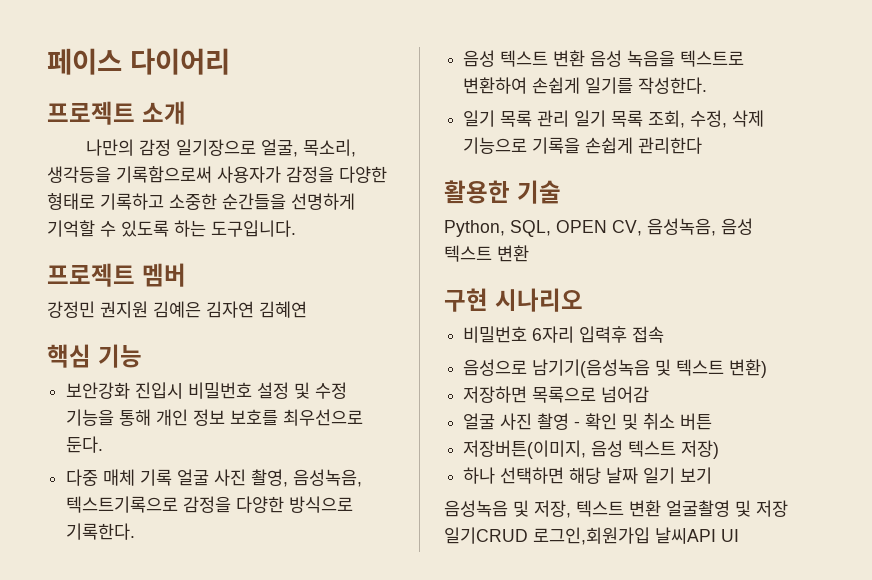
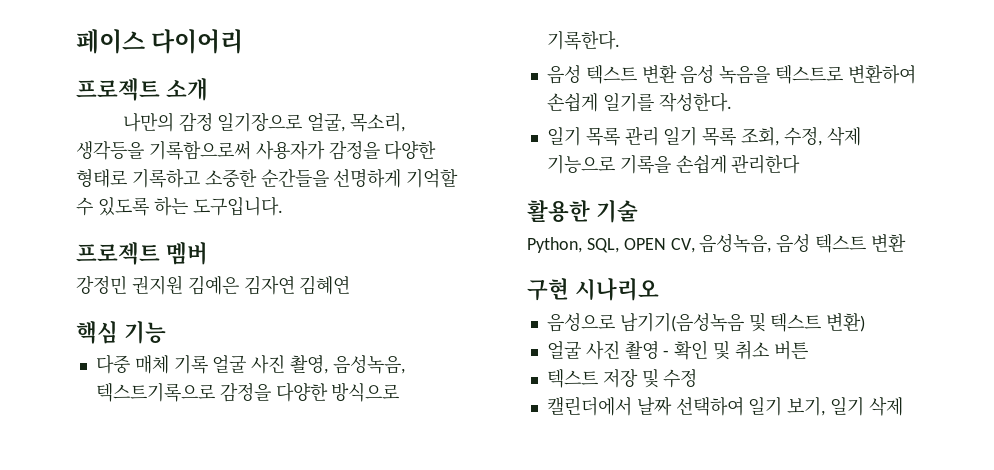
[66,382,348,399] [66,409,364,426] [66,436,104,453] // 보안강화 진입시 비밀번호 설정 및 수정 기능을 통해 개인 정보 보호를 최우선으로 둔다. -> (166, 332) none
[463,326,665,343] // 비밀번호 6자리 입력후 접속 -> (659, 289) none
[463,386,650,403] // 저장하면 목록으로 넘어감 -> (866, 322) none
[463,440,720,459] [463,467,713,484] [444,500,788,518] [444,527,739,545] 저장버튼(이미지, 음성 텍스트 저장) // 하나 선택하면 해당 날짜 일기 보기 // 음성녹음 및 저장, 텍스트 변환 얼굴촬영 및 저장 일기CRUD 로그인,회원가입 날씨API UI -> [546,369,698,388] [546,396,903,416] 텍스트 저장 및 수정 // 캘린더에서 날짜 선택하여 일기 보기, 일기 삭제

